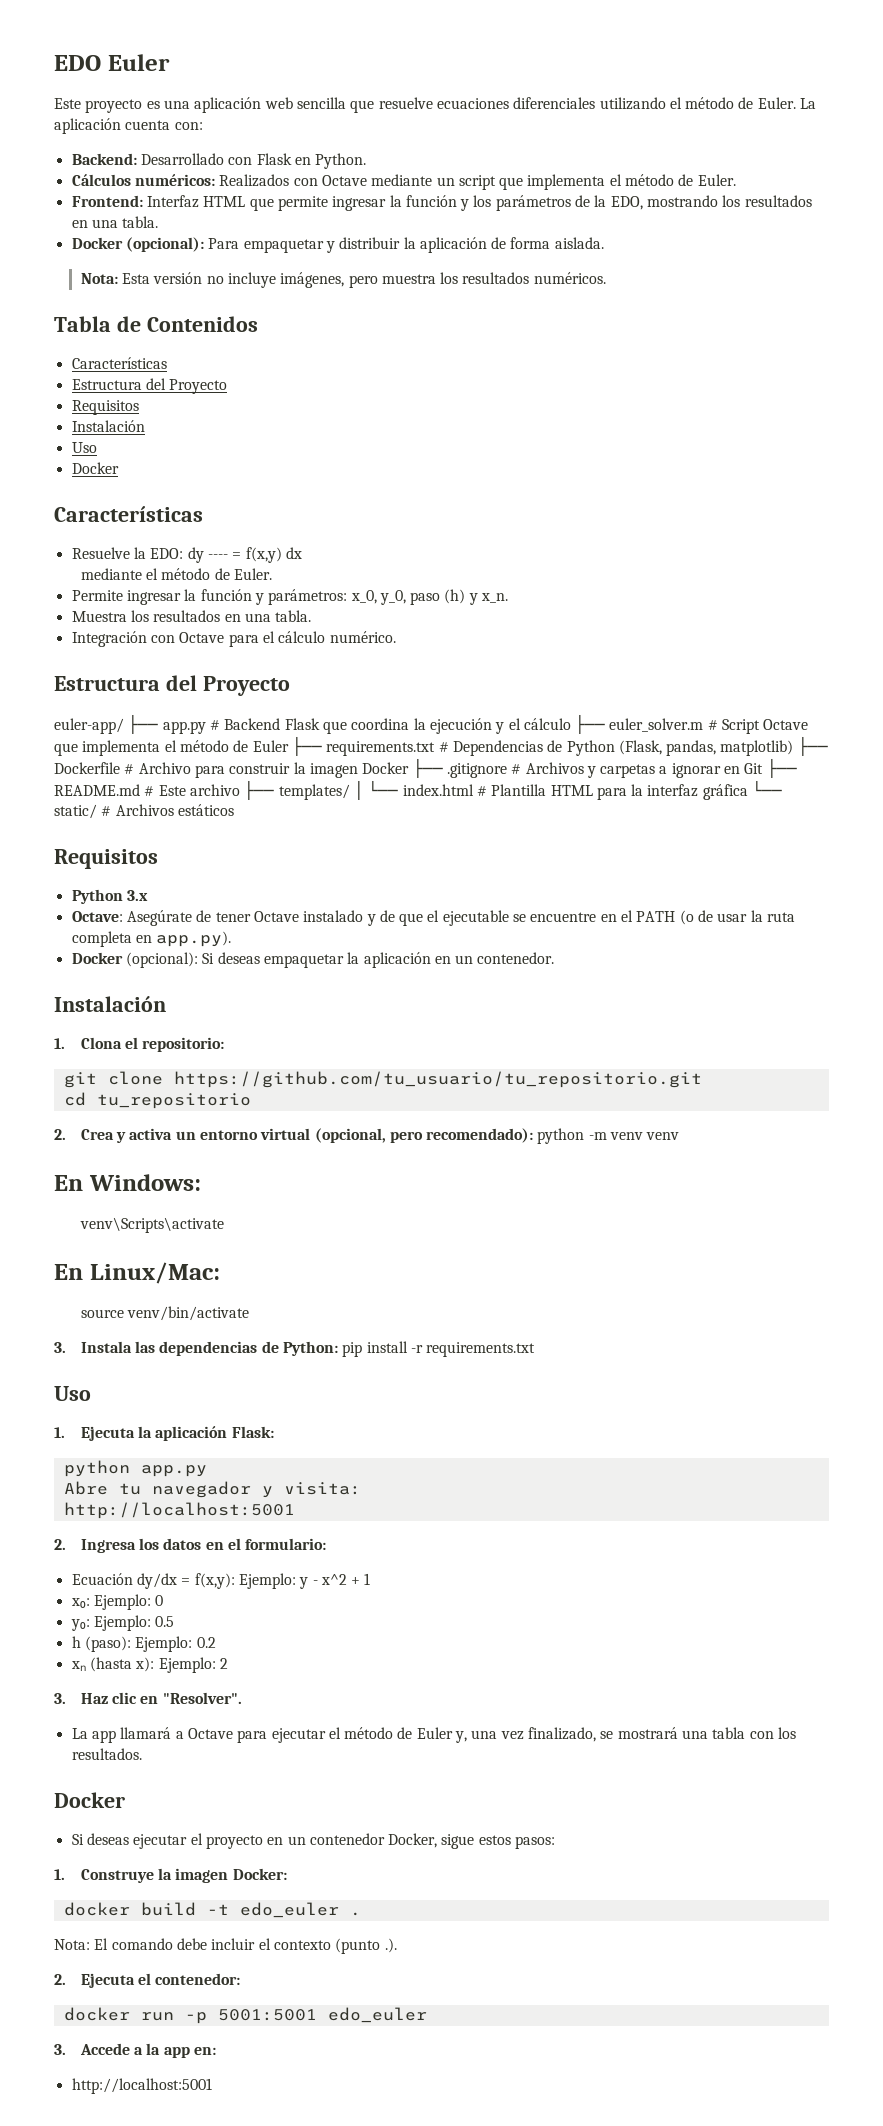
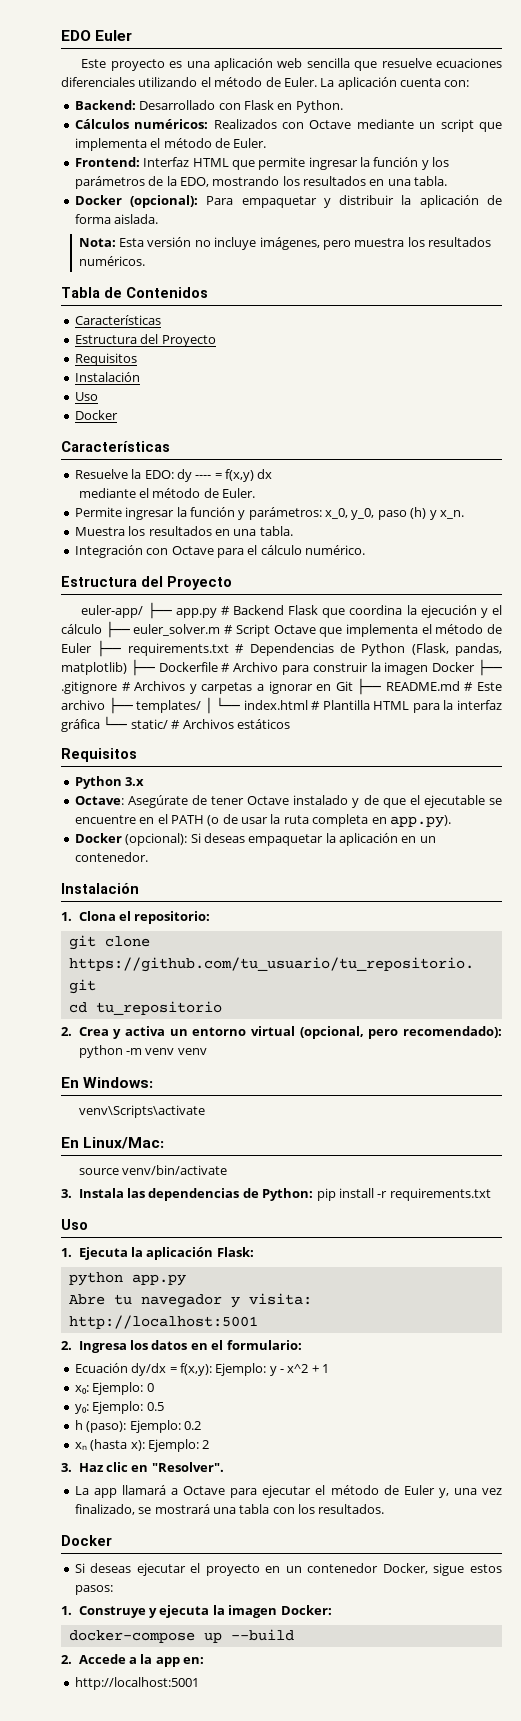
(154, 1876) none -> [149,1605,210,1618] y ejecuta
[63,1902,361,1918] [54,1938,397,1954] [54,1973,241,1988] [63,2007,427,2024] [54,2044,66,2055] docker build -t edo_euler . // Nota: El comando debe incluir el contexto (punto .). // 2. Ejecuta el contenedor: // docker run -p 5001:5001 edo_euler // 3. -> [68,1629,294,1643] [61,1655,72,1664] docker-compose up --build // 2.

